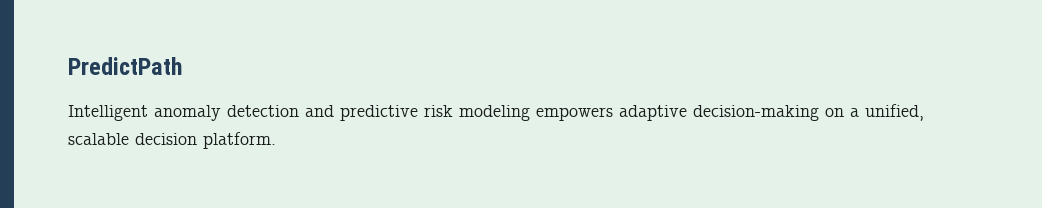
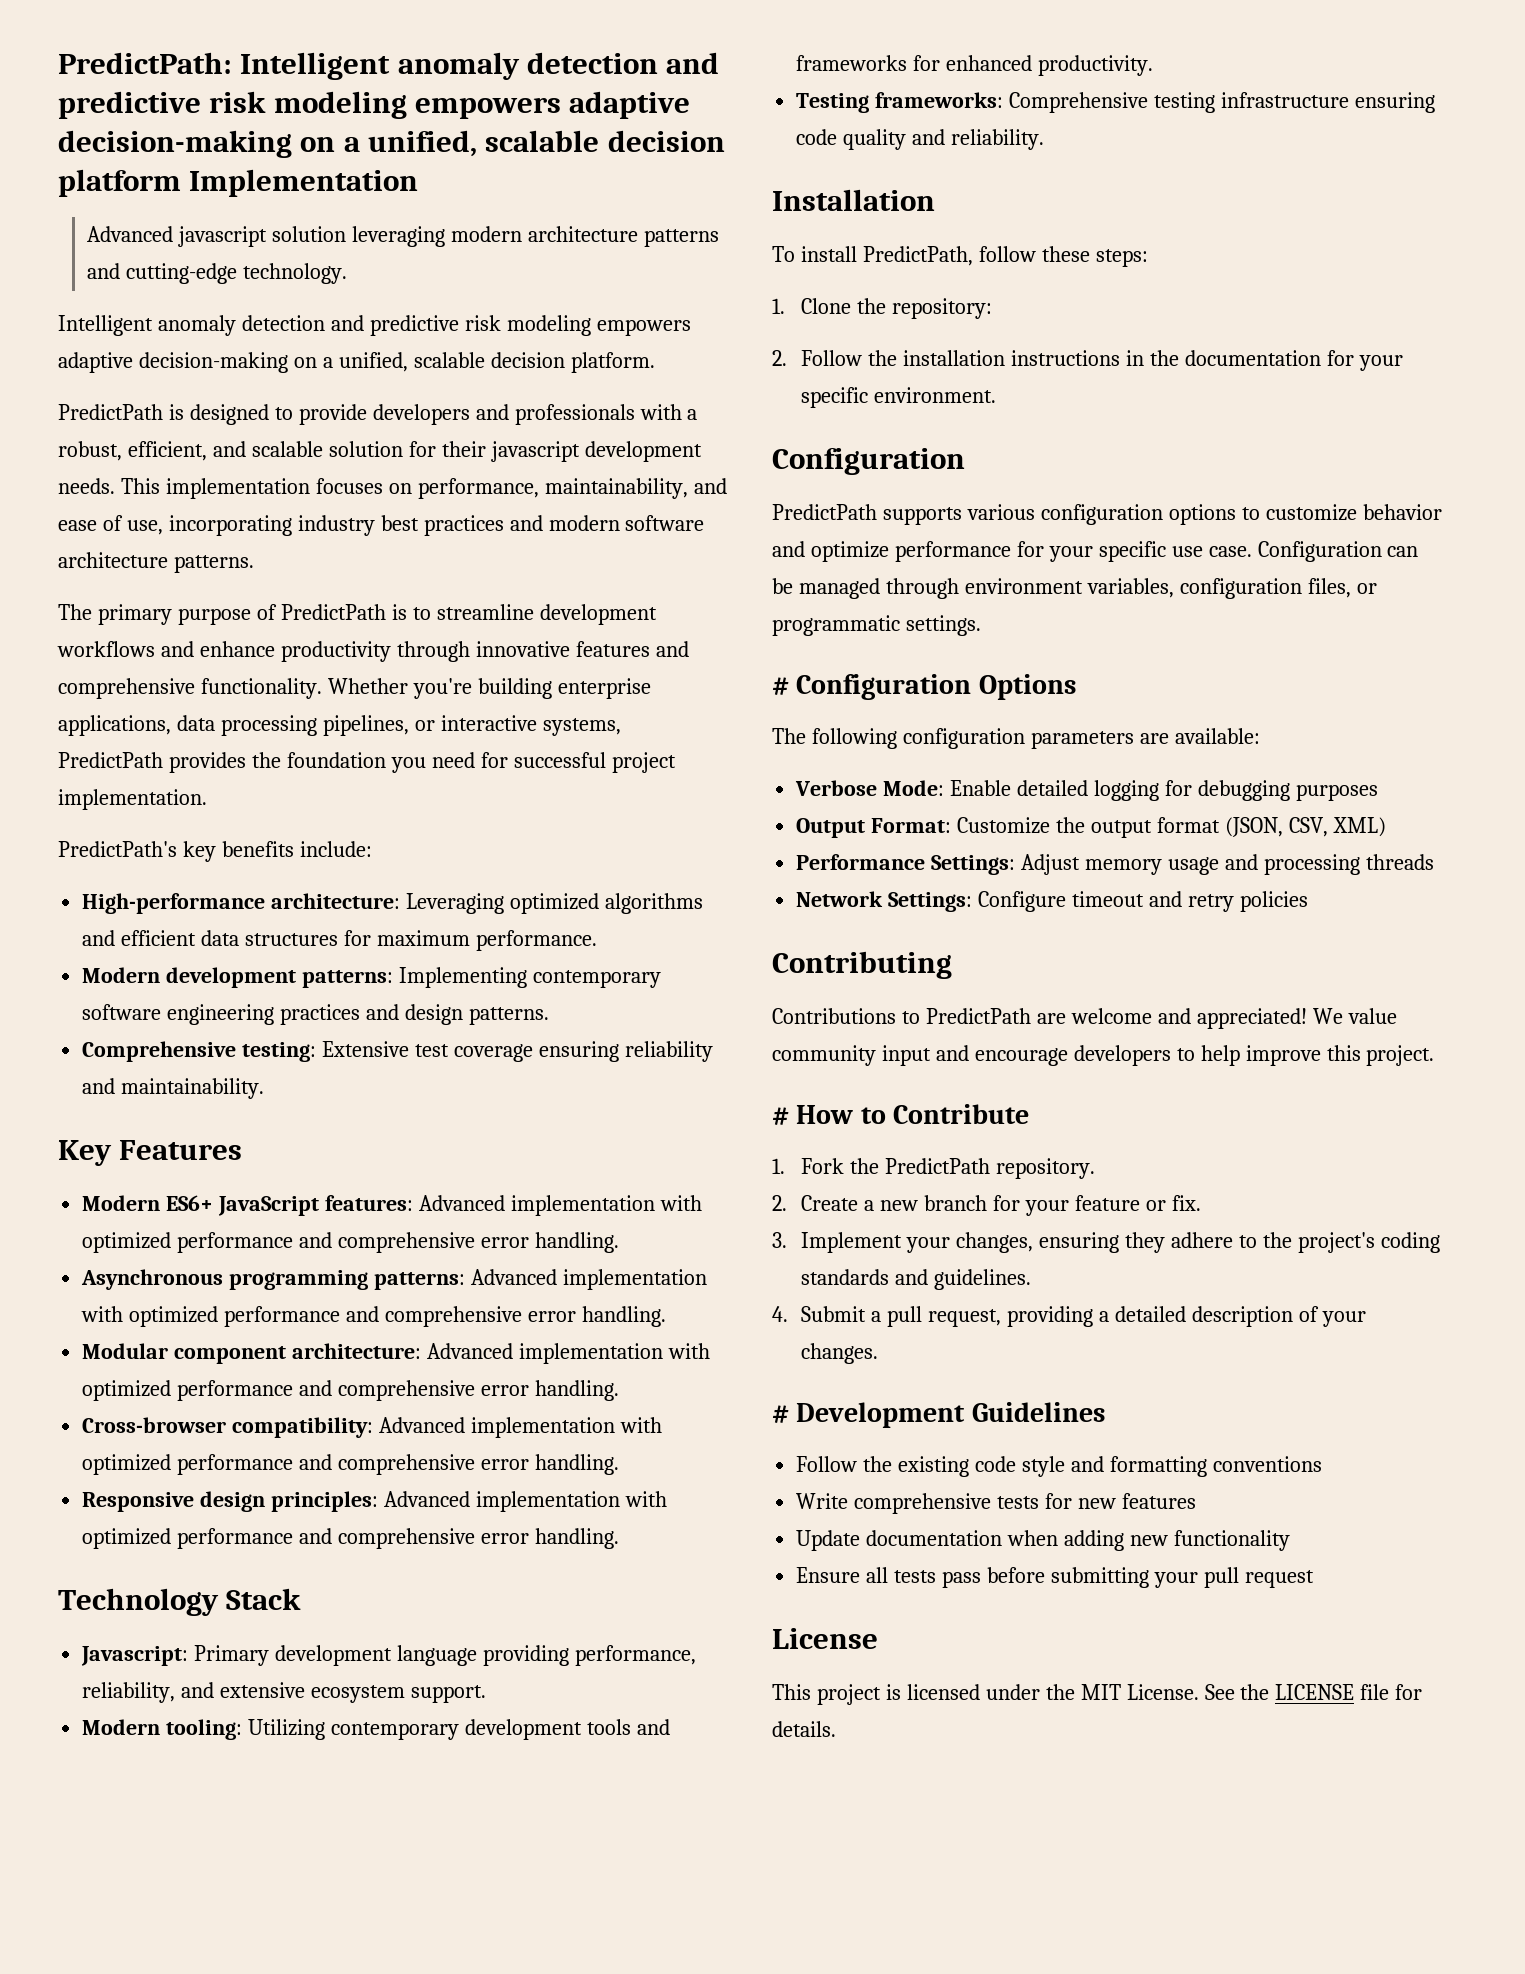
[68,57,183,75] PredictPath -> [58,52,720,80] [58,91,691,119] [58,130,725,158] [58,169,419,197] [87,226,719,247] [87,263,348,284] PredictPath: Intelligent anomaly detection and predictive risk modeling empowers adaptive decision-making on a unified, scalable decision platform Implementation // Advanced javascript solution leveraging modern architecture patterns and cutting-edge technology.
(276, 140) none -> [58,404,698,425] [58,441,702,462] [58,478,727,499] [58,515,705,536] [58,552,254,573] [58,604,657,625] [57,641,689,662] [58,678,651,699] [58,715,621,736] [58,752,676,773] [58,789,207,810] [58,841,372,862] [82,893,703,914] [82,930,597,951] [82,967,661,988] [82,1004,549,1025] [82,1041,713,1062] [82,1078,265,1099] [58,1140,243,1166] [82,1195,702,1216] [82,1232,619,1253] [81,1269,707,1290] [81,1306,666,1327] [82,1343,710,1364] [82,1380,619,1401] [82,1417,662,1438] [82,1454,619,1475] [82,1491,667,1512] [82,1528,619,1549] [58,1588,302,1616] [81,1645,696,1666] [82,1682,486,1703] [82,1719,670,1740] [796,55,1154,76] [796,92,1435,113] [796,129,1045,150] [772,189,935,211] [772,246,1148,267] [772,298,993,319] [772,350,1403,371] [801,387,997,408] [772,448,965,475] [772,504,1442,525] [772,541,1419,562] [772,578,1377,599] [772,615,981,636] [772,674,1076,700] [772,728,1260,749] [795,780,1378,801] [796,817,1386,838] [796,854,1434,875] [796,891,1308,912] [772,951,952,979] [772,1008,1397,1029] [772,1045,1435,1066] [772,1104,1030,1125] [772,1158,1095,1179] [772,1195,1201,1216] [772,1232,1440,1253] [801,1269,1032,1290] [772,1306,1366,1327] [801,1343,879,1364] [772,1402,1105,1428] [796,1456,1322,1477] [796,1493,1196,1514] [796,1530,1290,1551] [796,1567,1314,1588] [772,1628,878,1649] [772,1684,1423,1705] [772,1721,836,1737] // PredictPath is designed to provide developers and professionals with a robust, efficient, and scalable solution for their javascript development needs. This implementation focuses on performance, maintainability, and ease of use, incorporating industry best practices and modern software architecture patterns. // The primary purpose of PredictPath is to streamline development workflows and enhance productivity through innovative features and comprehensive functionality. Whether you're building enterprise applications, data processing pipelines, or interactive systems, PredictPath provides the foundation you need for successful project implementation. // PredictPath's key benefits include: // High-performance architecture: Leveraging optimized algorithms and efficient data structures for maximum performance. // Modern development patterns: Implementing contemporary software engineering practices and design patterns. // Comprehensive testing: Extensive test coverage ensuring reliability and maintainability. // Key Features // Modern ES6+ JavaScript features: Advanced implementation with optimized performance and comprehensive error handling. // Asynchronous programming patterns: Advanced implementation with optimized performance and comprehensive error handling. // Modular component architecture: Advanced implementation with optimized performance and comprehensive error handling. // Cross-browser compatibility: Advanced implementation with optimized performance and comprehensive error handling. // Responsive design principles: Advanced implementation with optimized performance and comprehensive error handling. // Technology Stack // Javascript: Primary development language providing performance, reliability, and extensive ecosystem support. // Modern tooling: Utilizing contemporary development tools and frameworks for enhanced productivity. // Testing frameworks: Comprehensive testing infrastructure ensuring code quality and reliability. // Installation // To install PredictPath, follow these steps: // 1. Clone the repository: // 2. Follow the installation instructions in the documentation for your specific environment. // Configuration // PredictPath supports various configuration options to customize behavior and optimize performance for your specific use case. Configuration can be managed through environment variables, configuration files, or programmatic settings. // # Configuration Options // The following configuration parameters are available: // Verbose Mode: Enable detailed logging for debugging purposes // Output Format: Customize the output format (JSON, CSV, XML) // Performance Settings: Adjust memory usage and processing threads // Network Settings: Configure timeout and retry policies // Contributing // Contributions to PredictPath are welcome and appreciated! We value community input and encourage developers to help improve this project. // # How to Contribute // 1. Fork the PredictPath repository. // 2. Create a new branch for your feature or fix. // 3. Implement your changes, ensuring they adhere to the project's coding standards and guidelines. // 4. Submit a pull request, providing a detailed description of your changes. // # Development Guidelines // Follow the existing code style and formatting conventions // Write comprehensive tests for new features // Update documentation when adding new functionality // Ensure all tests pass before submitting your pull request // License // This project is licensed under the MIT License. See the LICENSE file for details.

